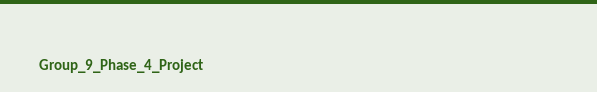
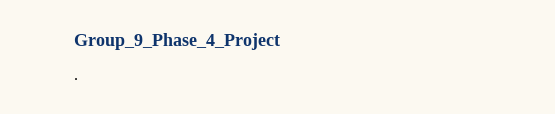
(203, 66) none -> [74,78,78,80] // .

